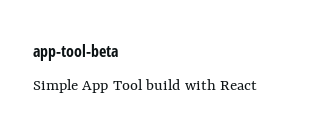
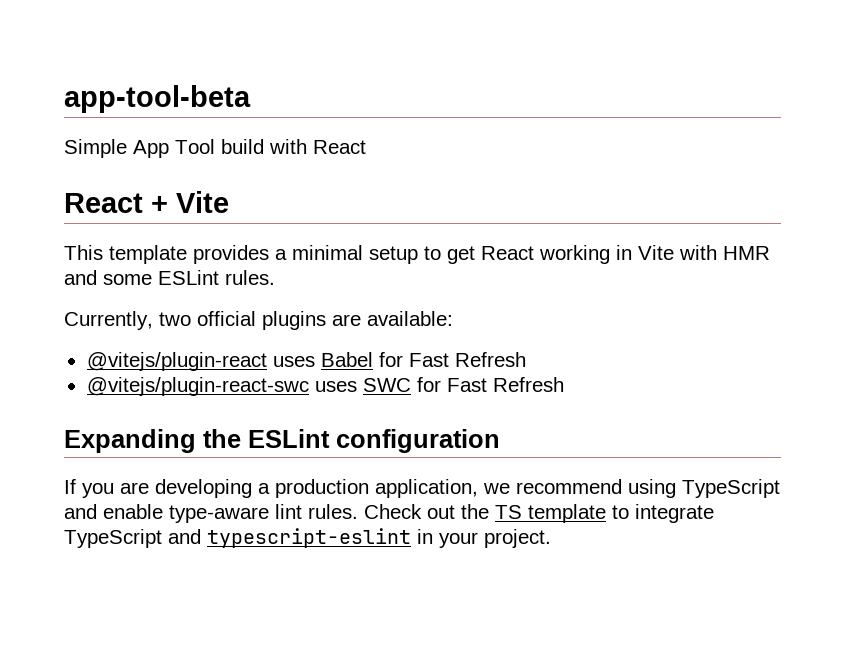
(258, 85) none -> [64,191,229,213] [64,245,770,264] [64,270,275,285] [64,311,453,330] [86,352,526,371] [86,377,564,396] [64,429,500,453] [64,479,780,498] [64,504,714,523] [64,528,551,548] // React + Vite // This template provides a minimal setup to get React working in Vite with HMR and some ESLint rules. // Currently, two official plugins are available: // @vitejs/plugin-react uses Babel for Fast Refresh // @vitejs/plugin-react-swc uses SWC for Fast Refresh // Expanding the ESLint configuration // If you are developing a production application, we recommend using TypeScript and enable type-aware lint rules. Check out the TS template to integrate TypeScript and typescript-eslint in your project.

